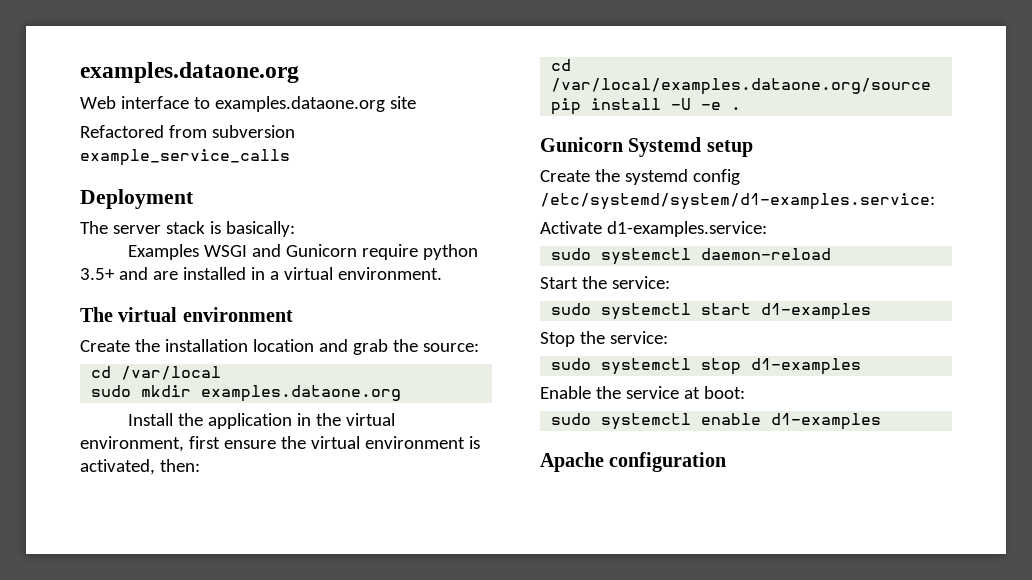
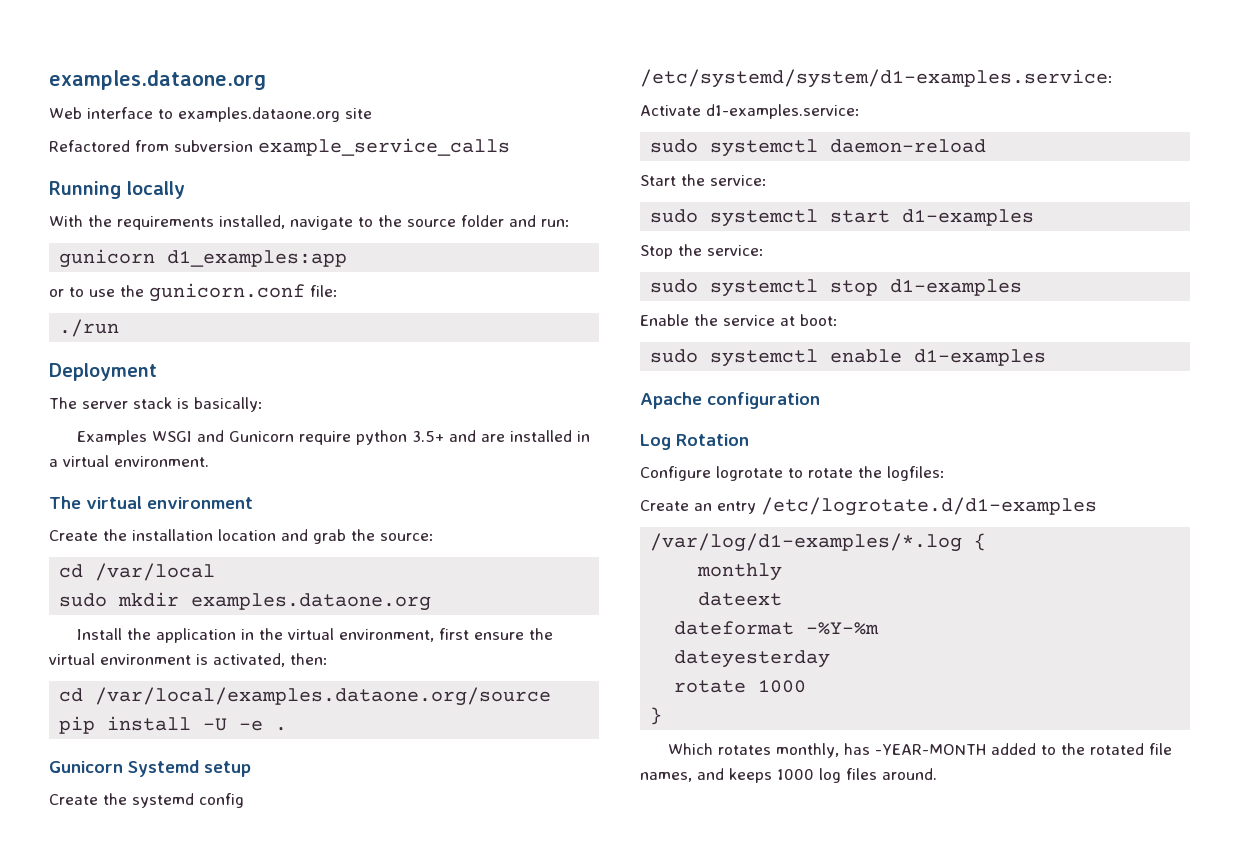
(290, 157) none -> [49,181,185,199] [49,215,570,230] [59,249,348,268] [49,283,338,302] [59,319,120,337] // Running locally // With the requirements installed, navigate to the source folder and run: // gunicorn d1_examples:app // or to use the gunicorn.conf file: // ./run
(727, 462) none -> [640,434,749,450] [640,466,945,481] [640,497,1097,516] [650,533,987,552] [697,563,783,581] [698,592,783,606] [674,621,880,635] [674,650,831,668] [674,680,807,693] [650,707,663,725] [667,743,1172,758] [640,768,937,783] // Log Rotation // Configure logrotate to rotate the logfiles: // Create an entry /etc/logrotate.d/d1-examples // /var/log/d1-examples/*.log { // monthly // dateext // dateformat -%Y-%m // dateyesterday // rotate 1000 // } // Which rotates monthly, has -YEAR-MONTH added to the rotated file names, and keeps 1000 log files around.

